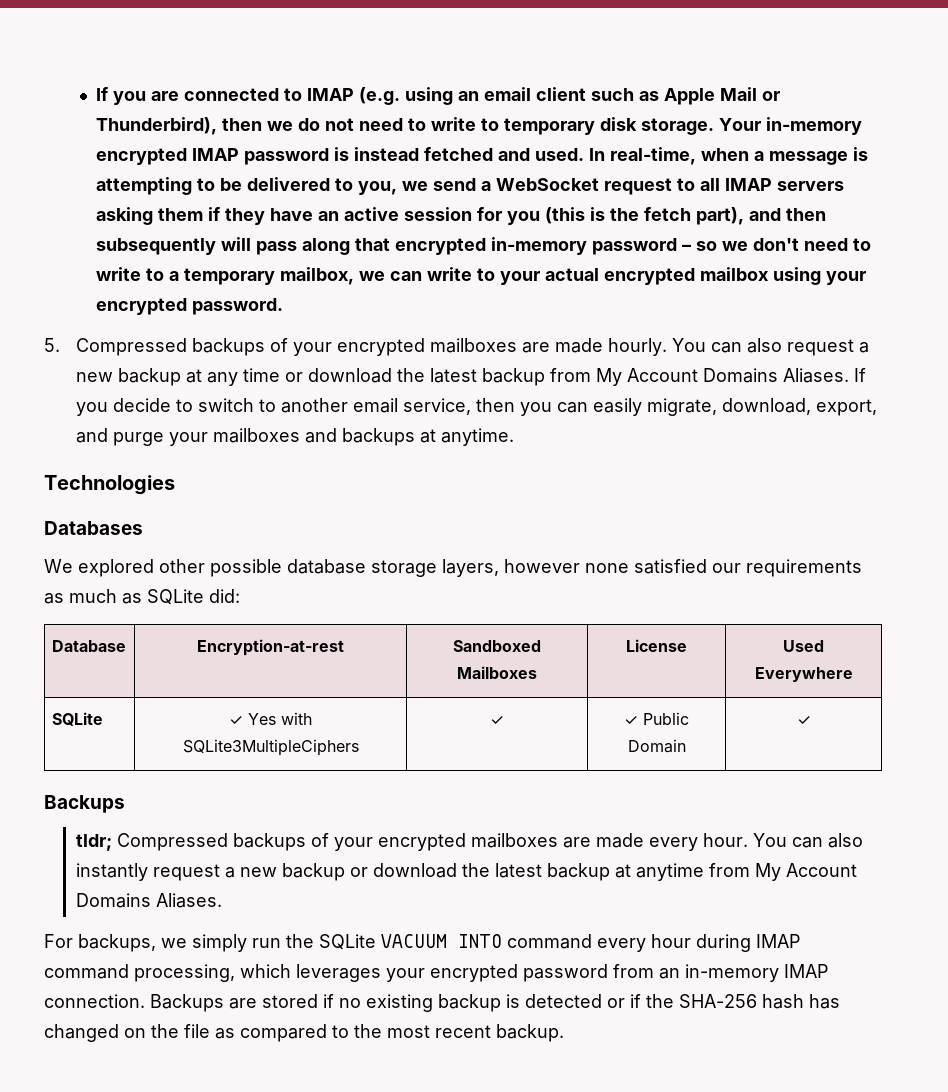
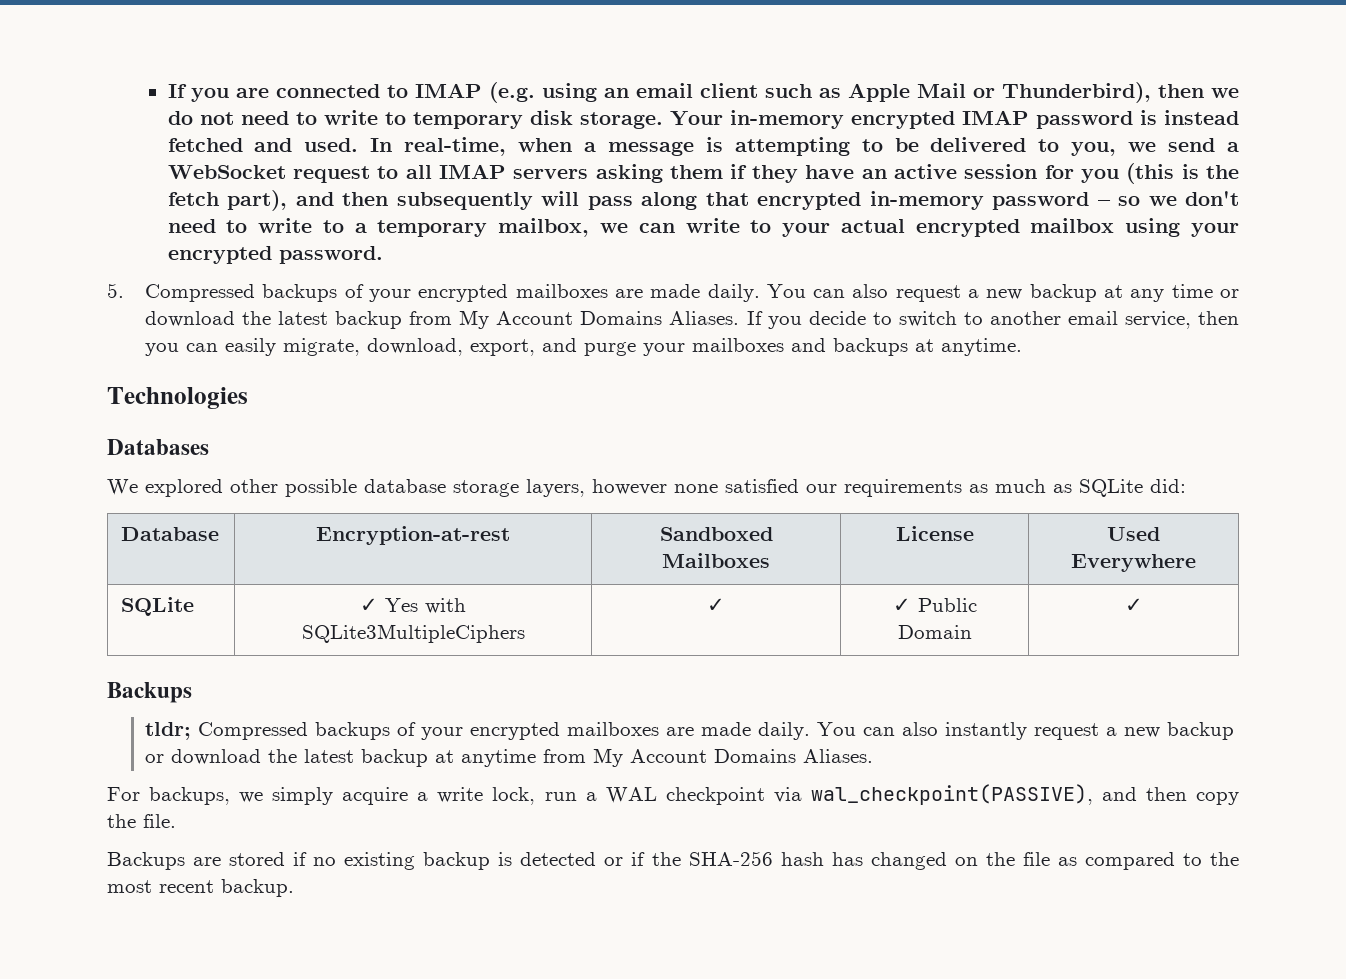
[608,338,668,356] hourly. -> [707,284,760,302] daily.
[649,833,749,851] every hour. -> [758,722,811,740] daily.
[252,934,801,952] [44,964,829,982] [44,994,145,1008] run the SQLite VACUUM INTO command every hour during IMAP command processing, which leverages your encrypted password from an in-memory IMAP connection. -> [342,784,1239,805] [107,814,176,828] acquire a write lock, run a WAL checkpoint via wal_checkpoint(PASSIVE), and then copy the file. //

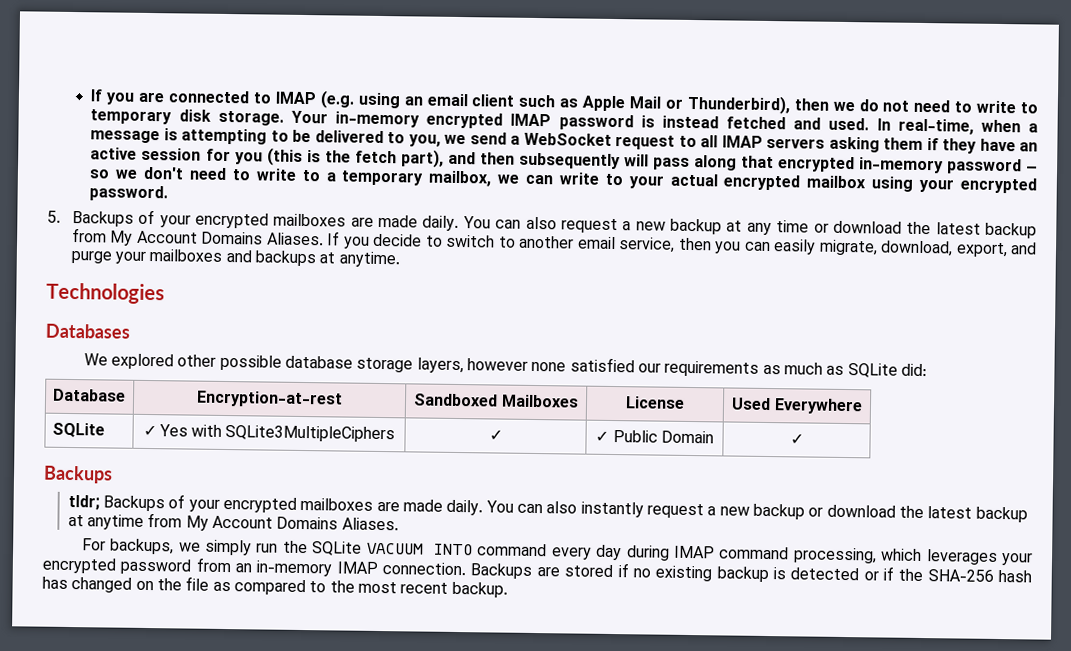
[145,284,338,302] Compressed backups -> [71,210,134,227] Backups
[198,722,391,740] Compressed backups -> [103,495,166,512] Backups
[342,784,1239,805] [107,814,176,828] acquire a write lock, run a WAL checkpoint via wal_checkpoint(PASSIVE), and then copy the file. // -> [256,540,1033,566] [42,557,467,577] run the SQLite VACUUM INTO command every day during IMAP command processing, which leverages your encrypted password from an in-memory IMAP connection.

